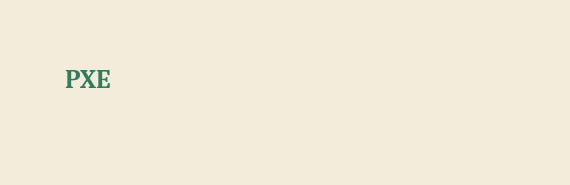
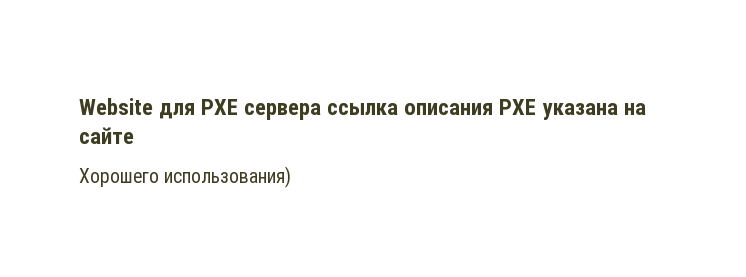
[65,70,111,88] PXE -> [79,98,646,120] [79,127,134,144] [79,166,292,188] Website для PXE сервера ссылка описания PXE указана на сайте // Хорошего использования)

